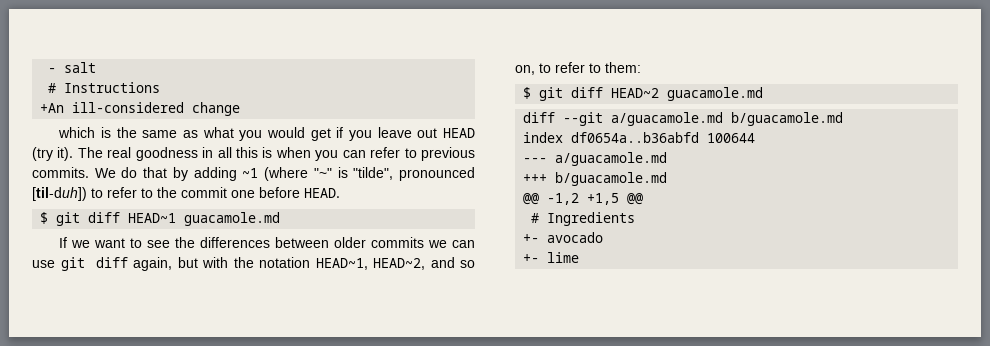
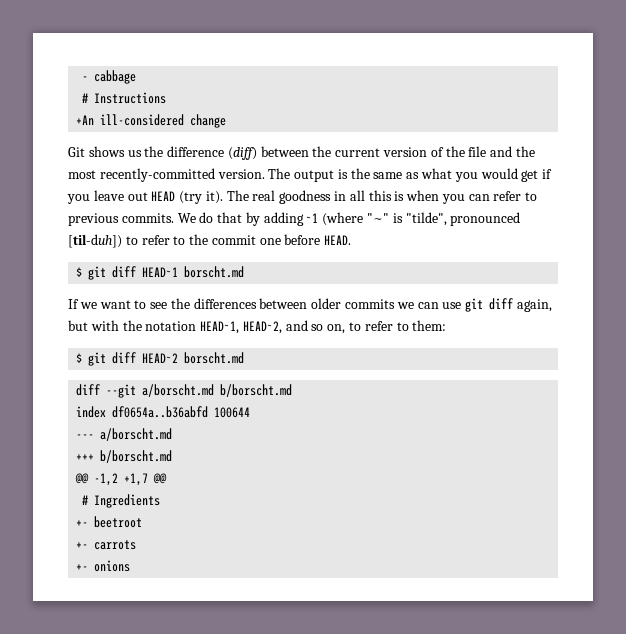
[64,62,97,73] salt -> [94,70,137,84] cabbage
[58,127,96,138] which -> [68,146,535,160] [68,168,335,182] Git shows us the difference (diff) between the current version of the file and the most recently-committed version. The output
[184,212,281,226] guacamole.md -> [184,266,245,278] borscht.md
[667,87,764,101] guacamole.md -> [184,352,245,364] borscht.md
[611,112,844,126] a/guacamole.md b/guacamole.md -> [142,384,293,397] a/borscht.md b/borscht.md
[555,152,668,166] a/guacamole.md -> [100,428,173,441] a/borscht.md
[555,172,668,186] b/guacamole.md -> [100,450,173,463] b/borscht.md
[587,193,620,205] +1,5 -> [124,473,149,486] +1,7
[547,232,604,243] [523,252,580,263] avocado // +- lime -> [94,516,143,528] [76,540,137,550] [76,560,131,572] beetroot // +- carrots // +- onions

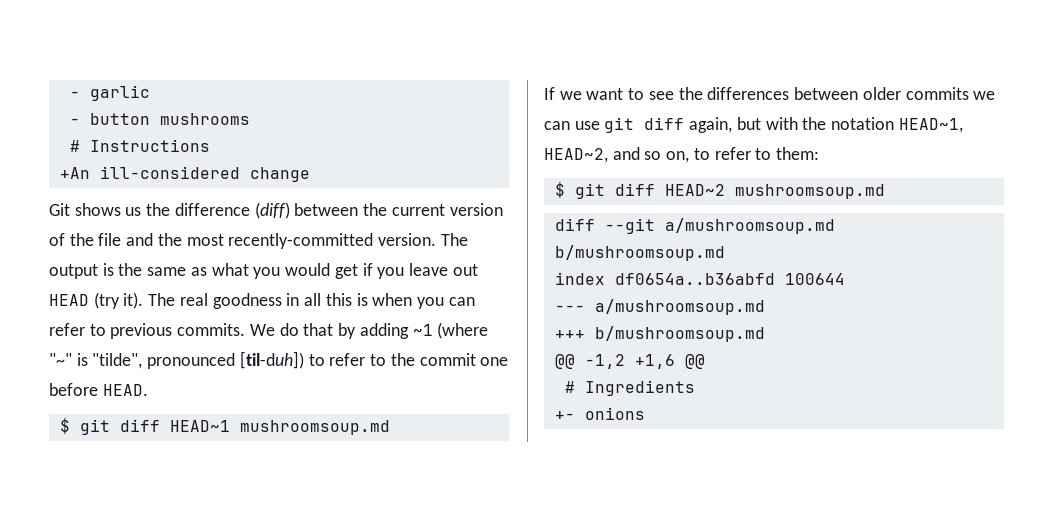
[82,70,137,84] - cabbage -> [69,85,150,101] [69,113,250,125] - garlic // - button mushrooms
[184,266,245,278] borscht.md -> [239,420,390,435] mushroomsoup.md
[184,352,245,364] borscht.md -> [734,184,885,199] mushroomsoup.md
[142,384,293,397] a/borscht.md b/borscht.md -> [664,218,835,234] [554,245,725,261] a/mushroomsoup.md b/mushroomsoup.md
[100,428,173,441] a/borscht.md -> [594,299,765,315] a/mushroomsoup.md
[100,450,173,463] b/borscht.md -> [594,326,765,342] b/mushroomsoup.md
[124,473,149,486] +1,7 -> [634,354,675,369] +1,6
[76,516,143,528] [76,540,137,550] // +- beetroot // +- carrots -> (695, 388) none

